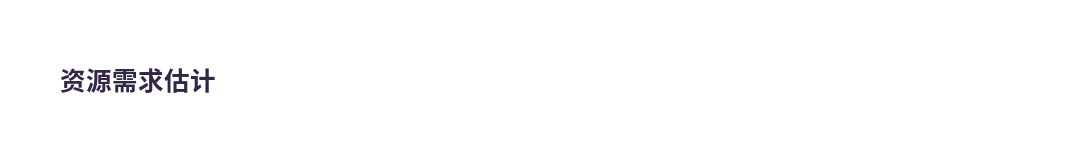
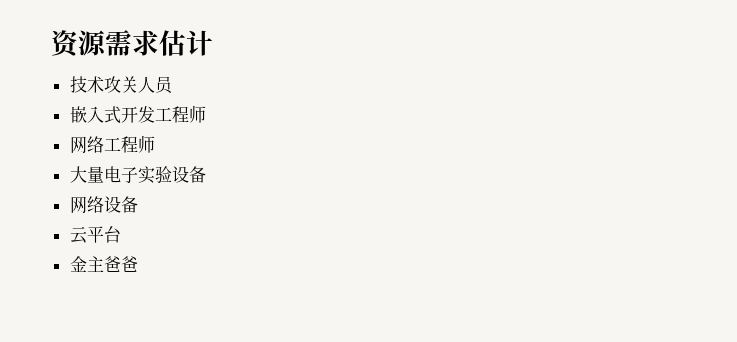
(216, 80) none -> [69,76,174,94] [69,105,206,124] [69,135,155,154] [69,166,206,184] [69,196,138,214] [69,226,121,244] [69,256,138,272] // 技术攻关人员 // 嵌入式开发工程师 // 网络工程师 // 大量电子实验设备 // 网络设备 // 云平台 // 金主爸爸

